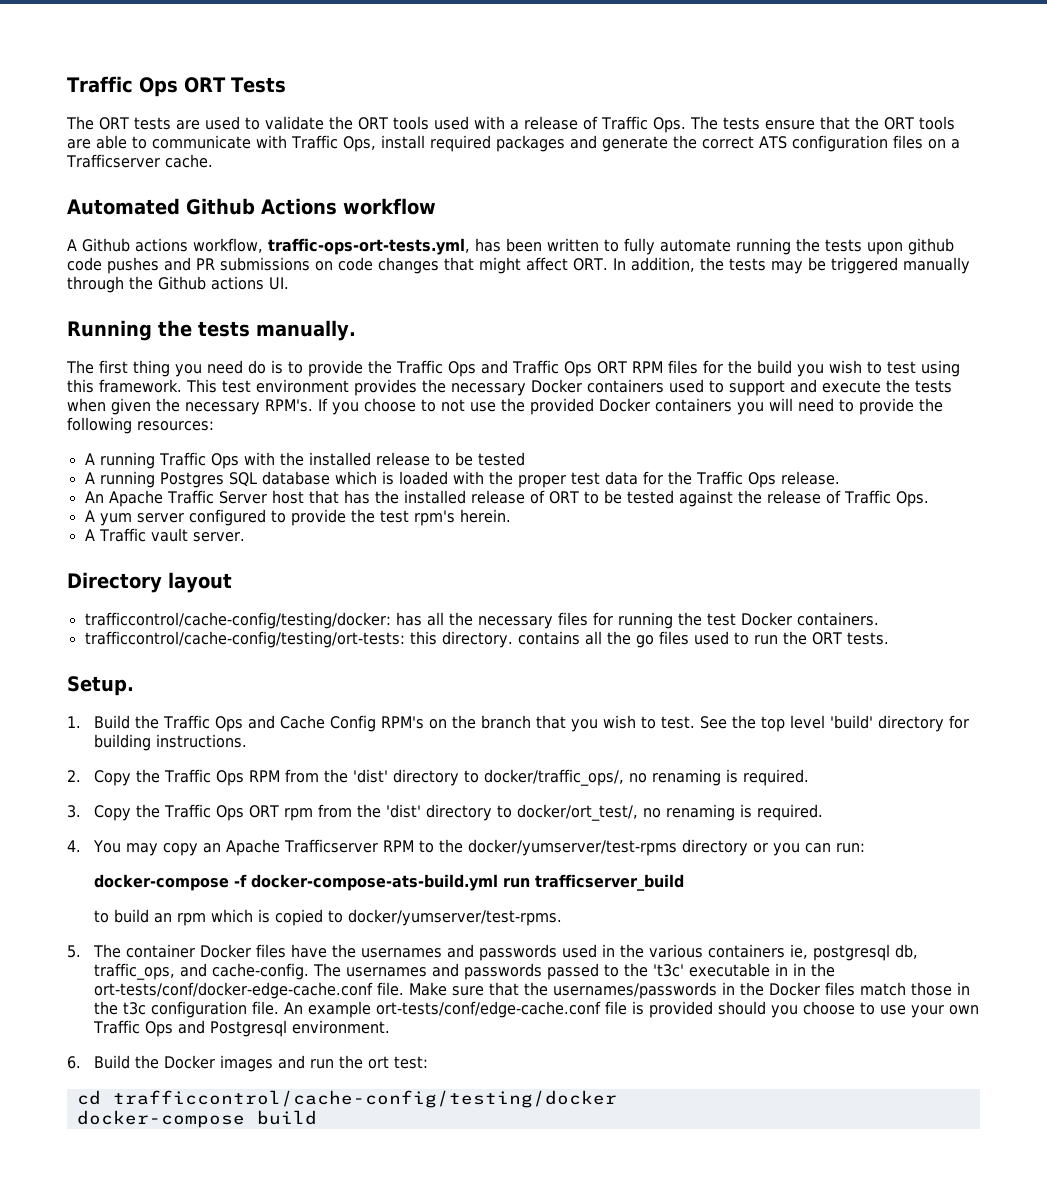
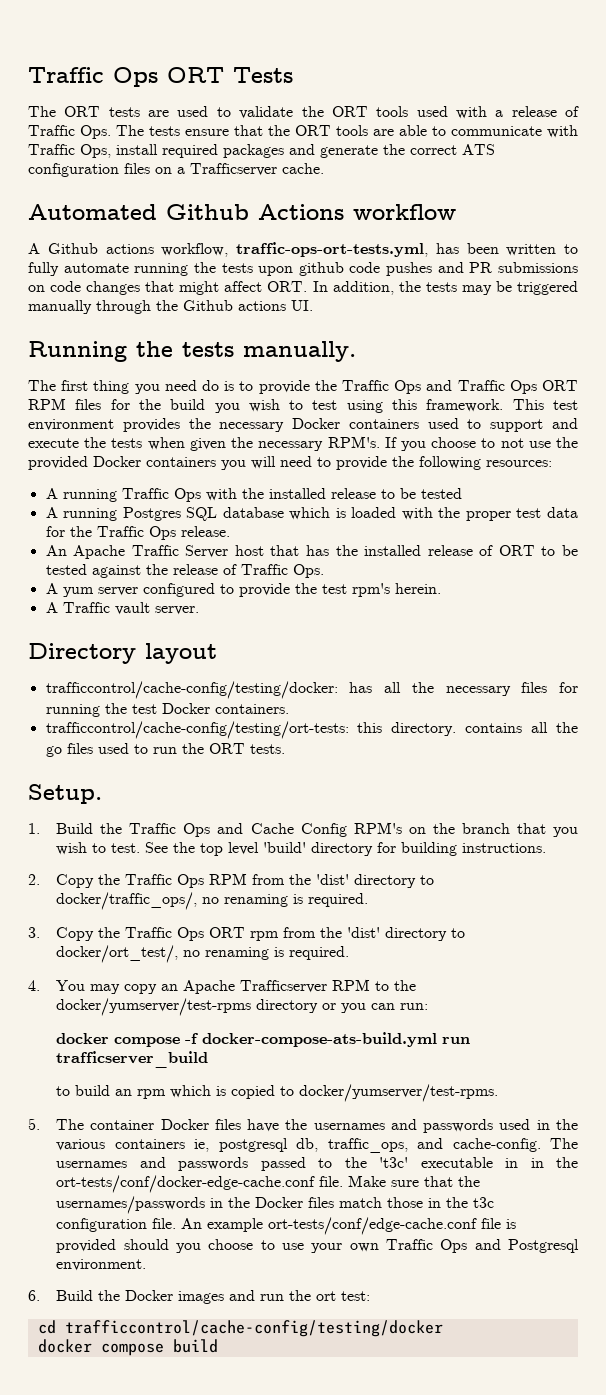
[93,874,229,891] docker-compose -> [56,1033,181,1047] docker compose
[76,1110,245,1128] docker-compose -> [37,1339,164,1356] docker compose

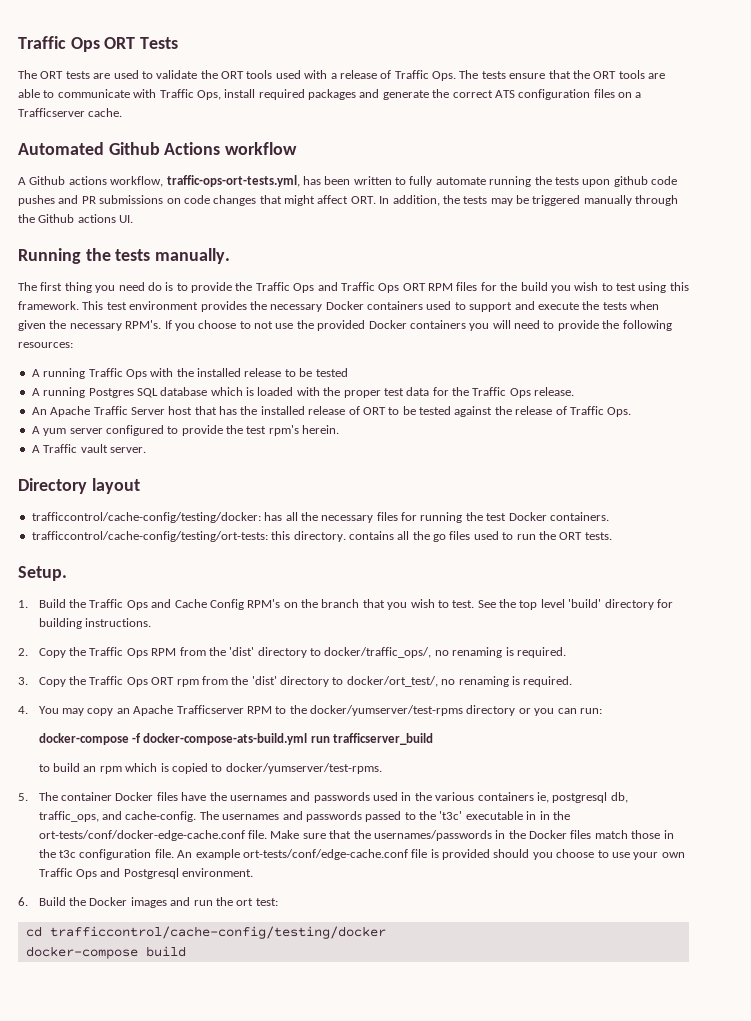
[56,1033,181,1047] docker compose -> [38,733,129,745] docker-compose
[37,1339,164,1356] docker compose -> [25,946,138,959] docker-compose

